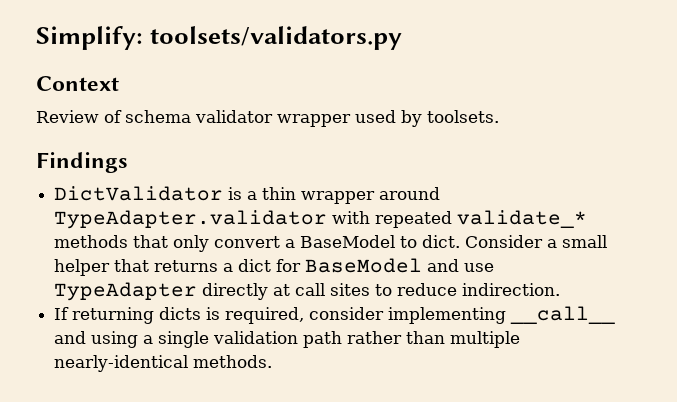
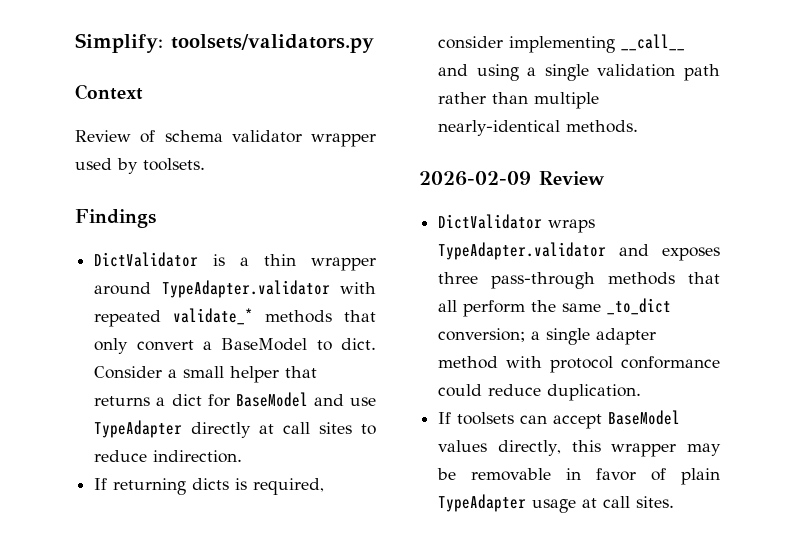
(273, 361) none -> [419,171,605,186] [438,214,596,233] [438,242,720,261] [438,272,720,289] [438,298,672,317] [438,328,657,345] [438,356,720,373] [438,384,642,401] [438,410,681,429] [438,440,721,457] [437,468,720,485] [438,494,675,513] // 2026-02-09 Review // DictValidator wraps TypeAdapter.validator and exposes three pass-through methods that all perform the same _to_dict conversion; a single adapter method with protocol conformance could reduce duplication. // If toolsets can accept BaseModel values directly, this wrapper may be removable in favor of plain TypeAdapter usage at call sites.

